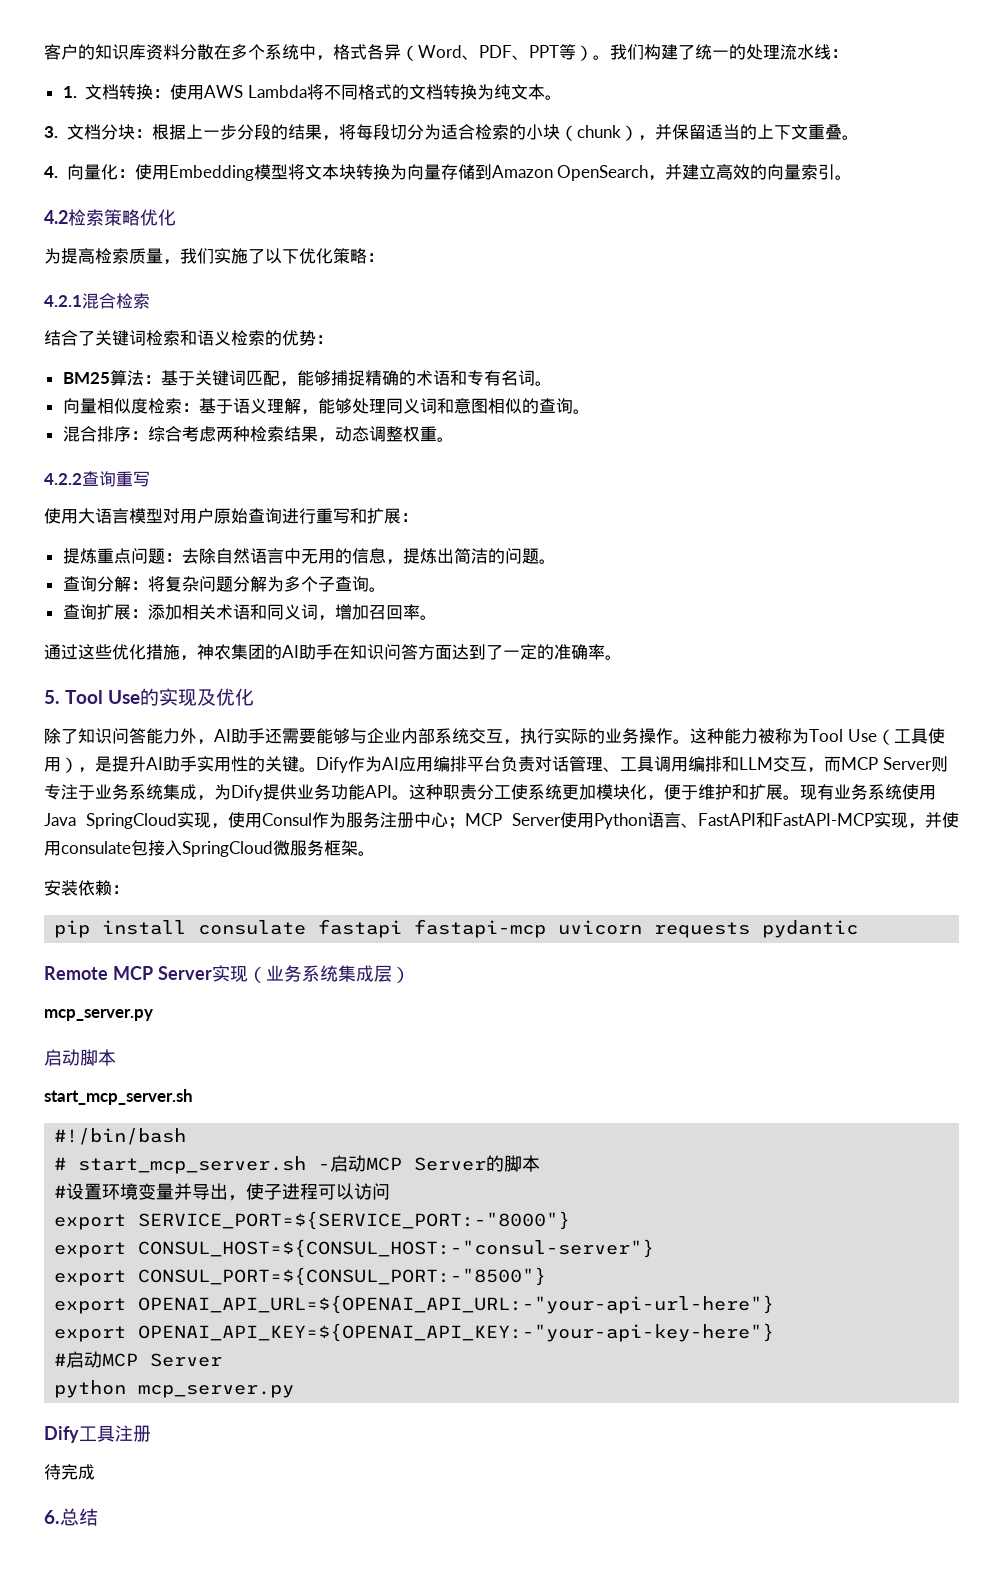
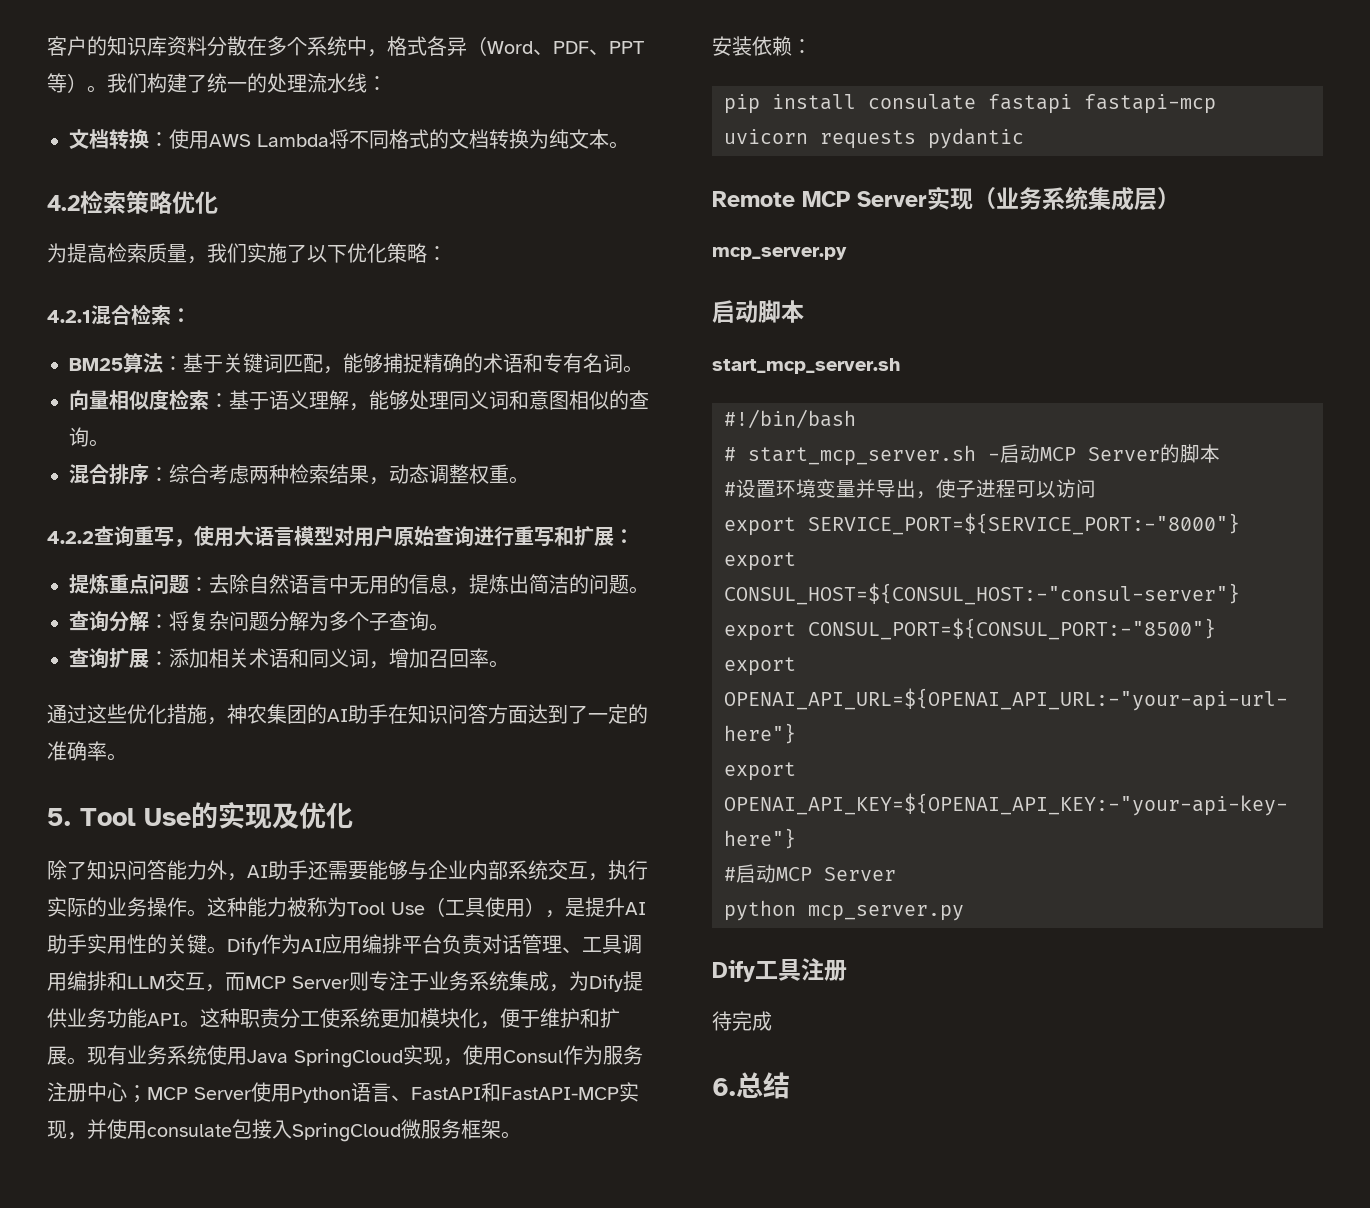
[62,86,77,98] 1. -> (387, 83) none
[44,124,859,141] [44,164,853,181] // 3.文档分块：根据上一步分段的结果，将每段切分为适合检索的小块（chunk），并保留适当的上下文重叠。 // 4.向量化：使用Embedding模型将文本块转换为向量存储到Amazon OpenSearch，并建立高效的向量索引。 -> (629, 145) none
[44,330,316,346] // 结合了关键词检索和语义检索的优势 -> (171, 315) none
(150, 479) // -> [174,539,194,547] ，

